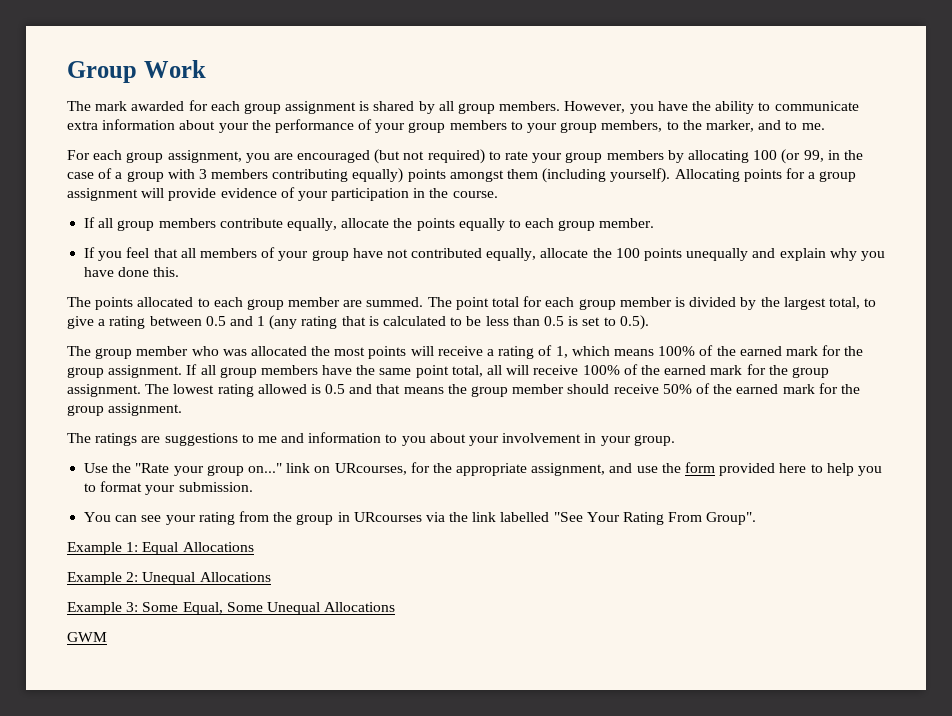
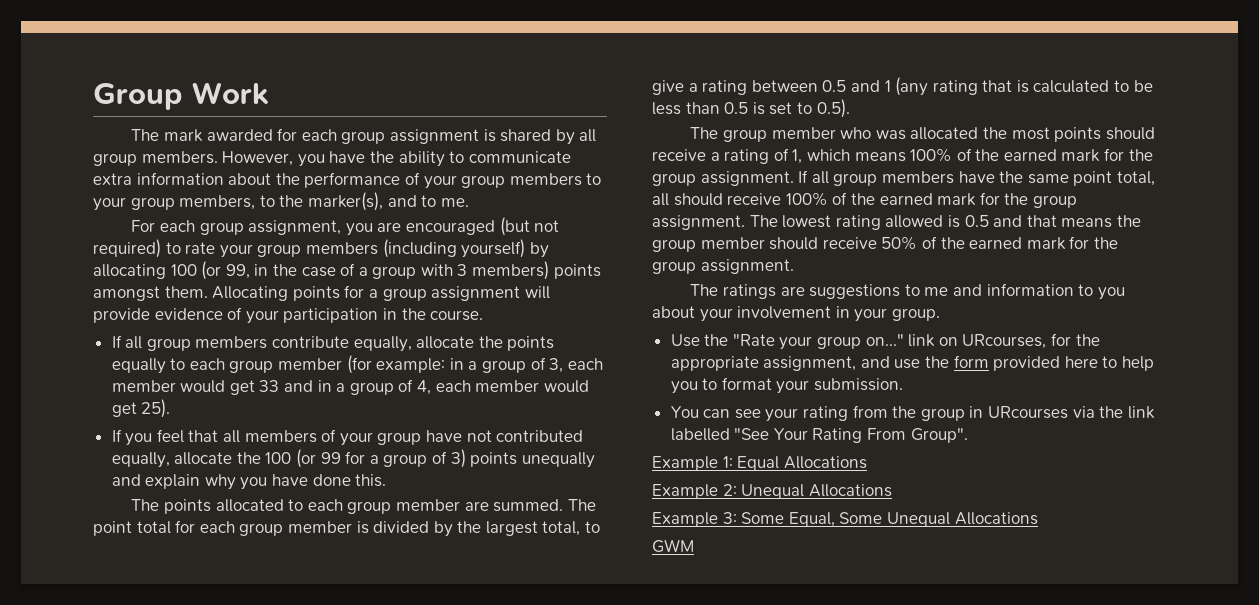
[218,123,249,133] your -> (272, 179) none
[705,120,754,132] marker, -> [307,192,383,211] marker(s),
(664, 155) none -> [382,239,526,258] (including yourself)
[211,168,671,183] members contributing equally) points amongst them (including yourself). -> [472,261,601,280] [93,286,208,301] members) points amongst them.
[599,218,655,228] member. -> [278,355,603,374] [111,379,589,395] [111,399,171,418] member (for example: in a group of 3, each member would get 33 and in a group of 4, each member would get 25).
(640, 253) none -> [296,449,466,468] (or 99 for a group of 3)
[410,346,434,356] will -> [1105,127,1155,140] should
[506,365,530,375] will -> [673,193,723,206] should

